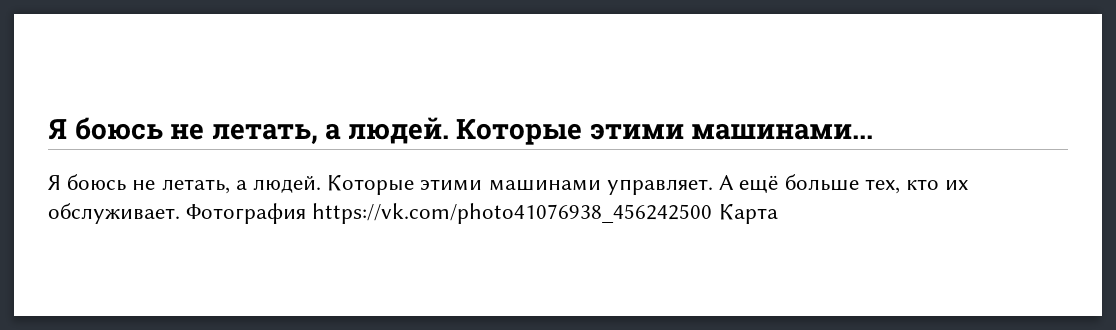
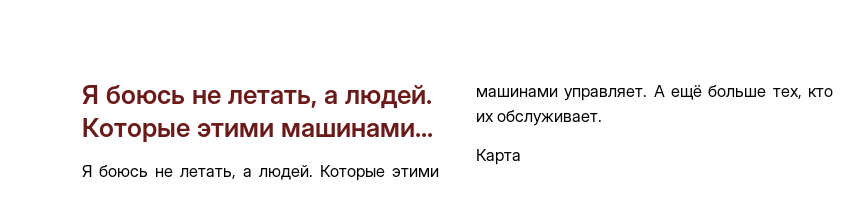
[186,203,713,224] Фотография https://vk.com/photo41076938_456242500 -> (603, 118) //

